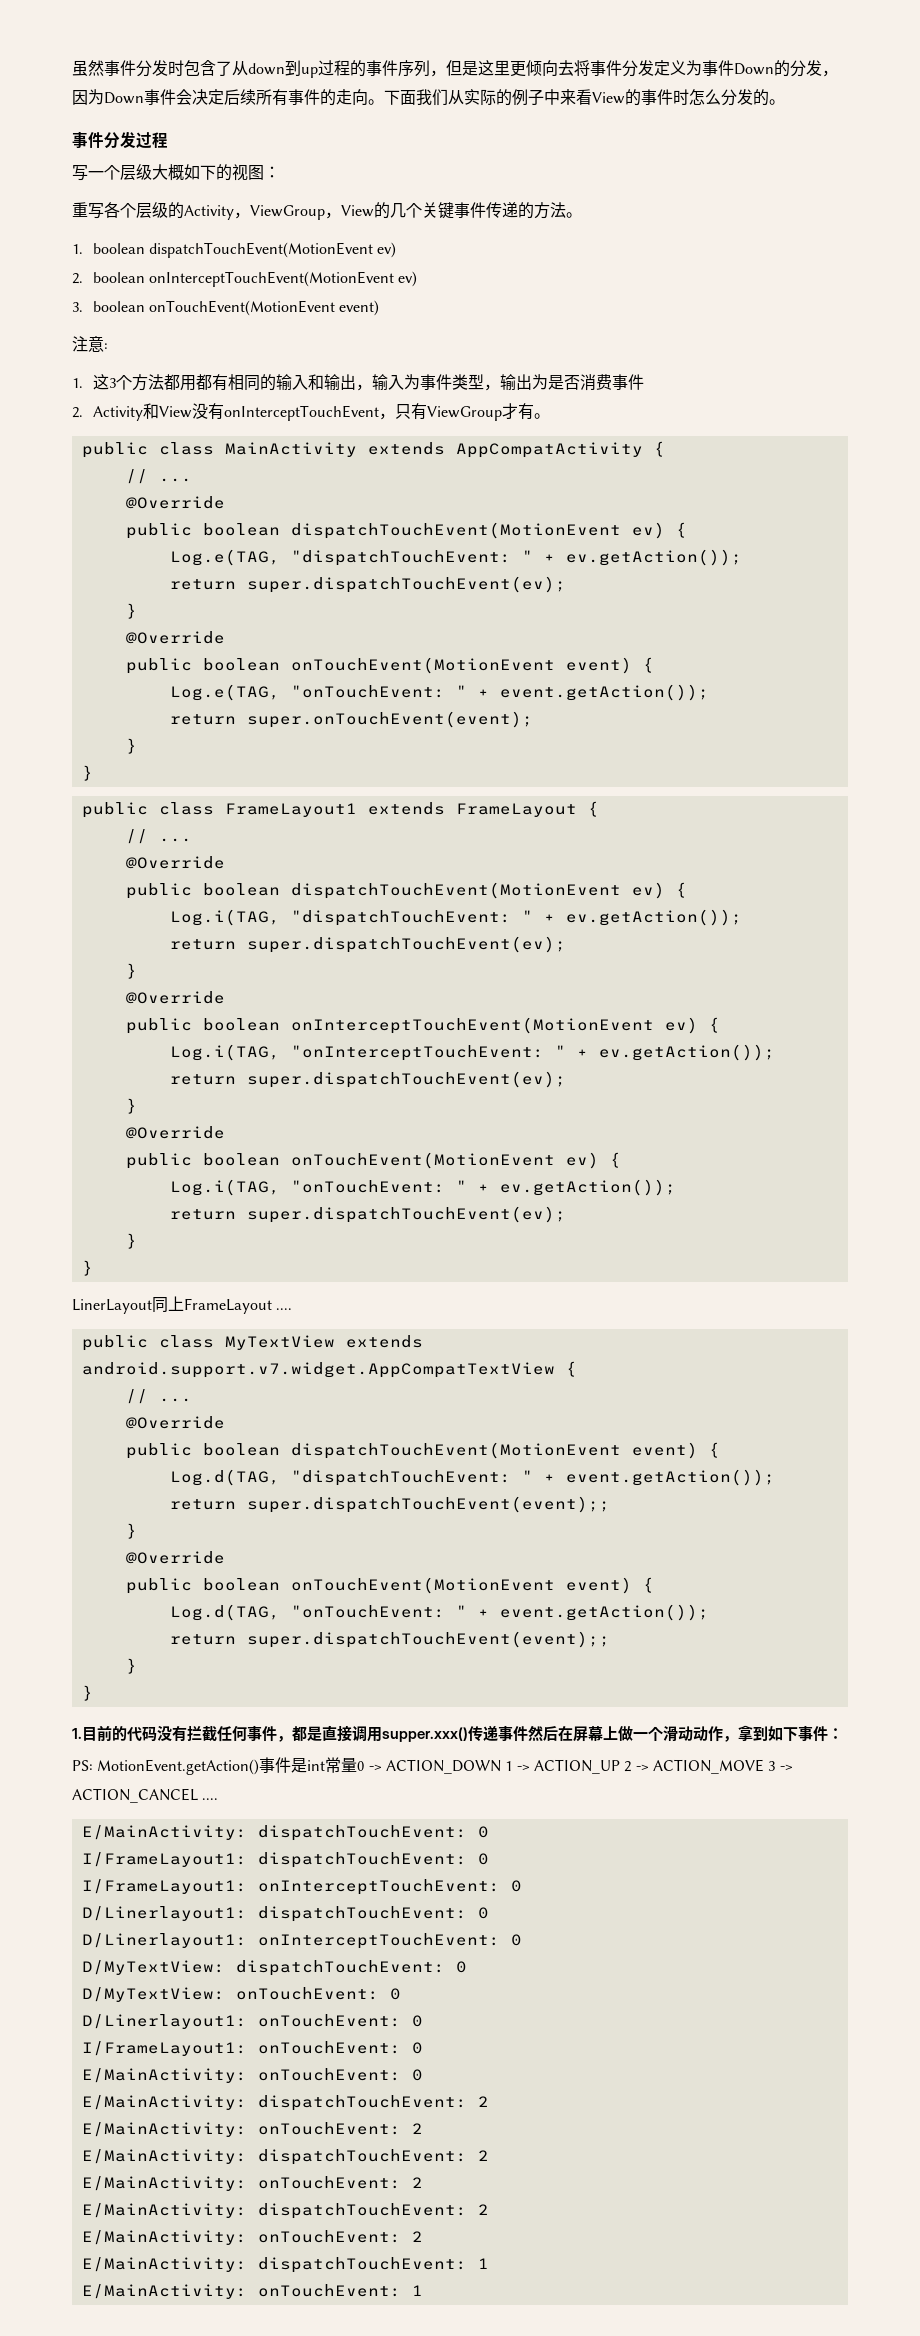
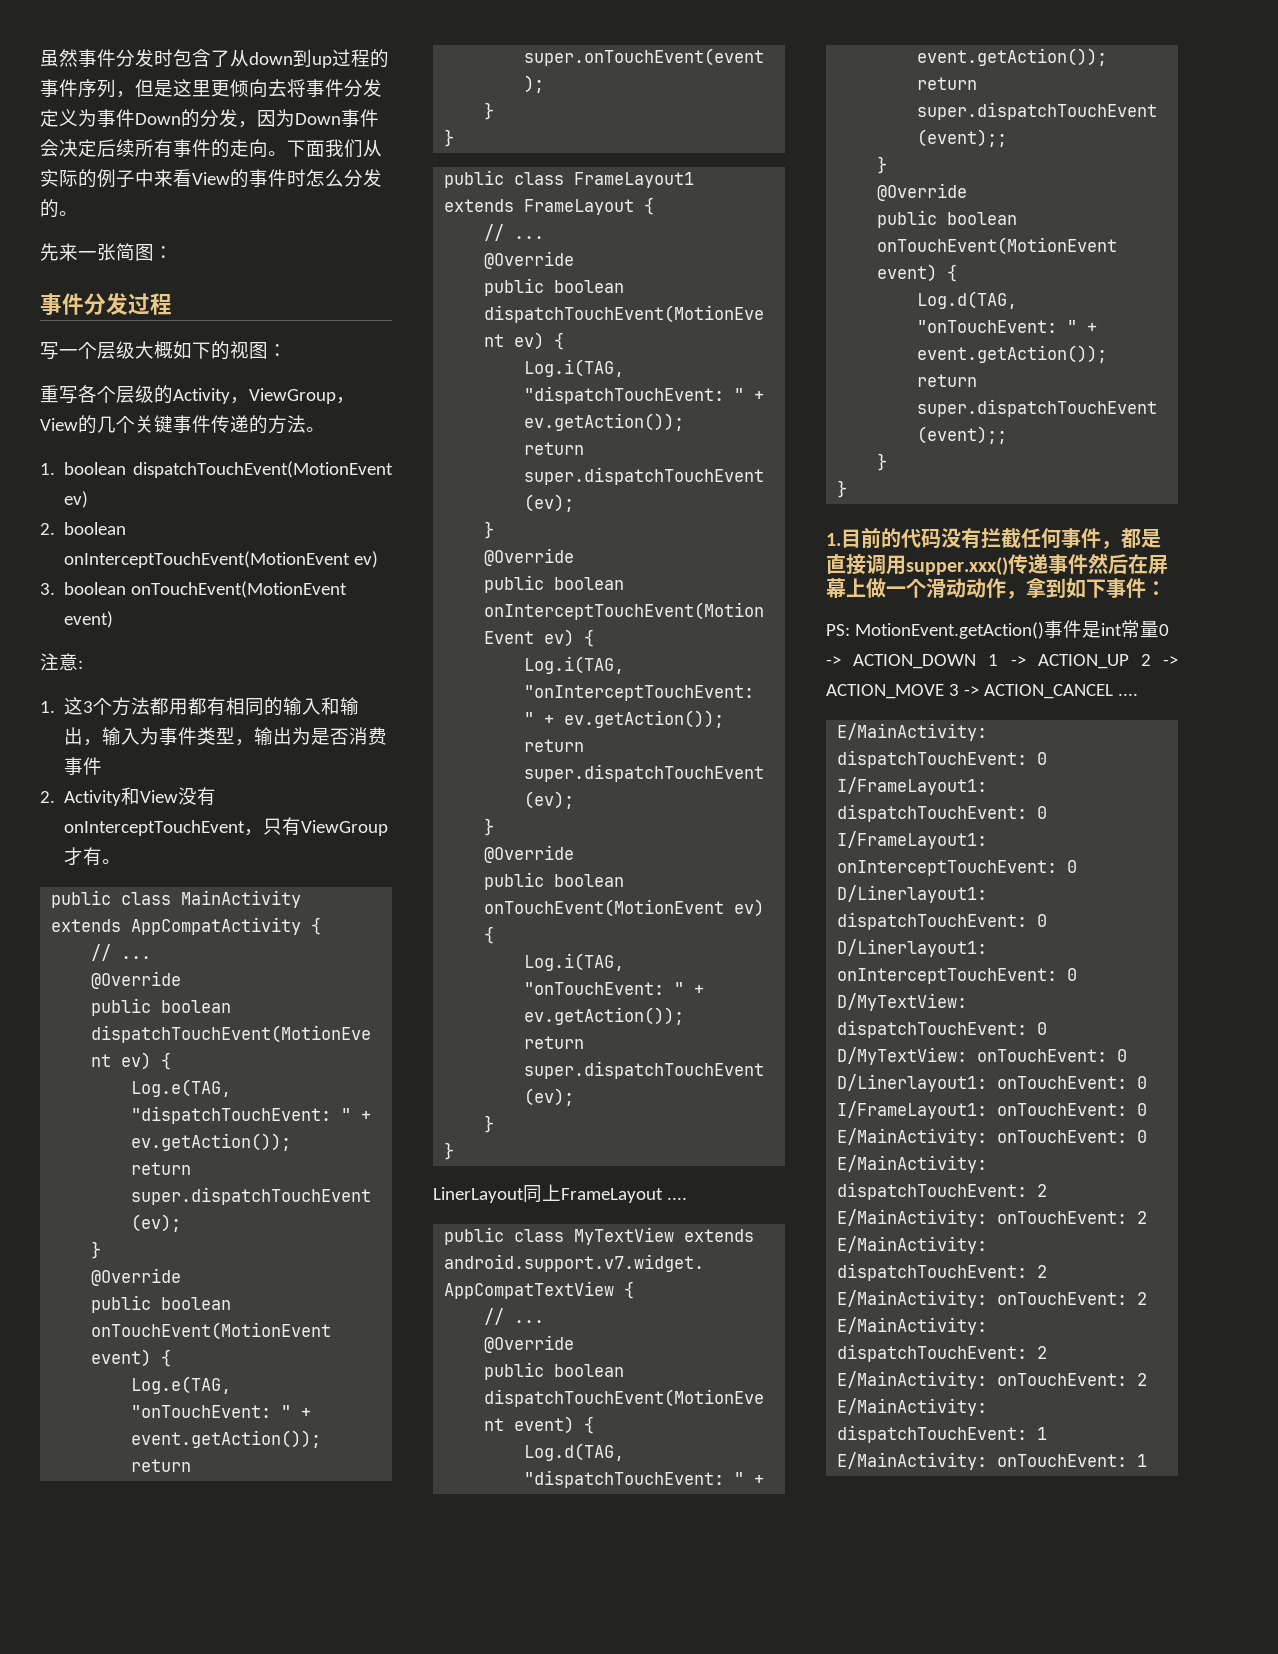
(785, 102) none -> [40,243,173,261] // 先来一张简图：

